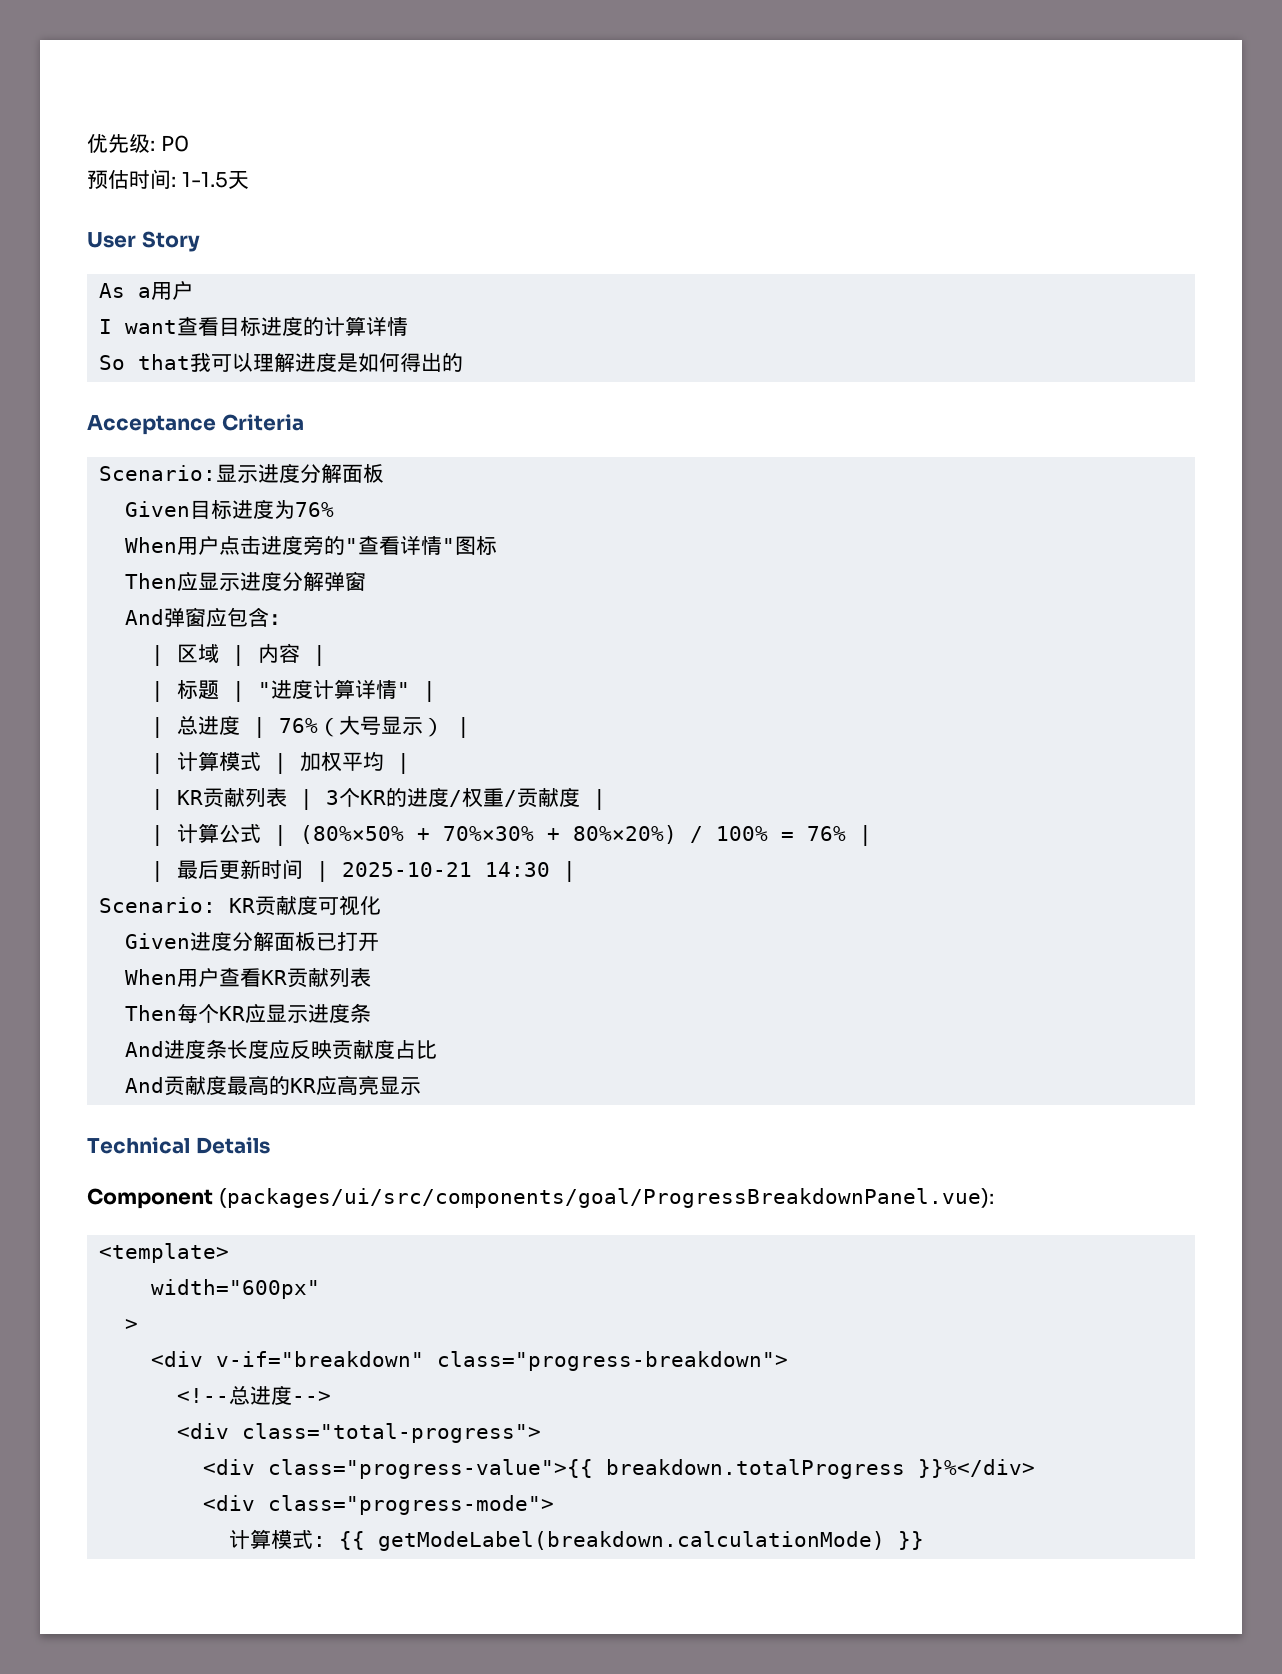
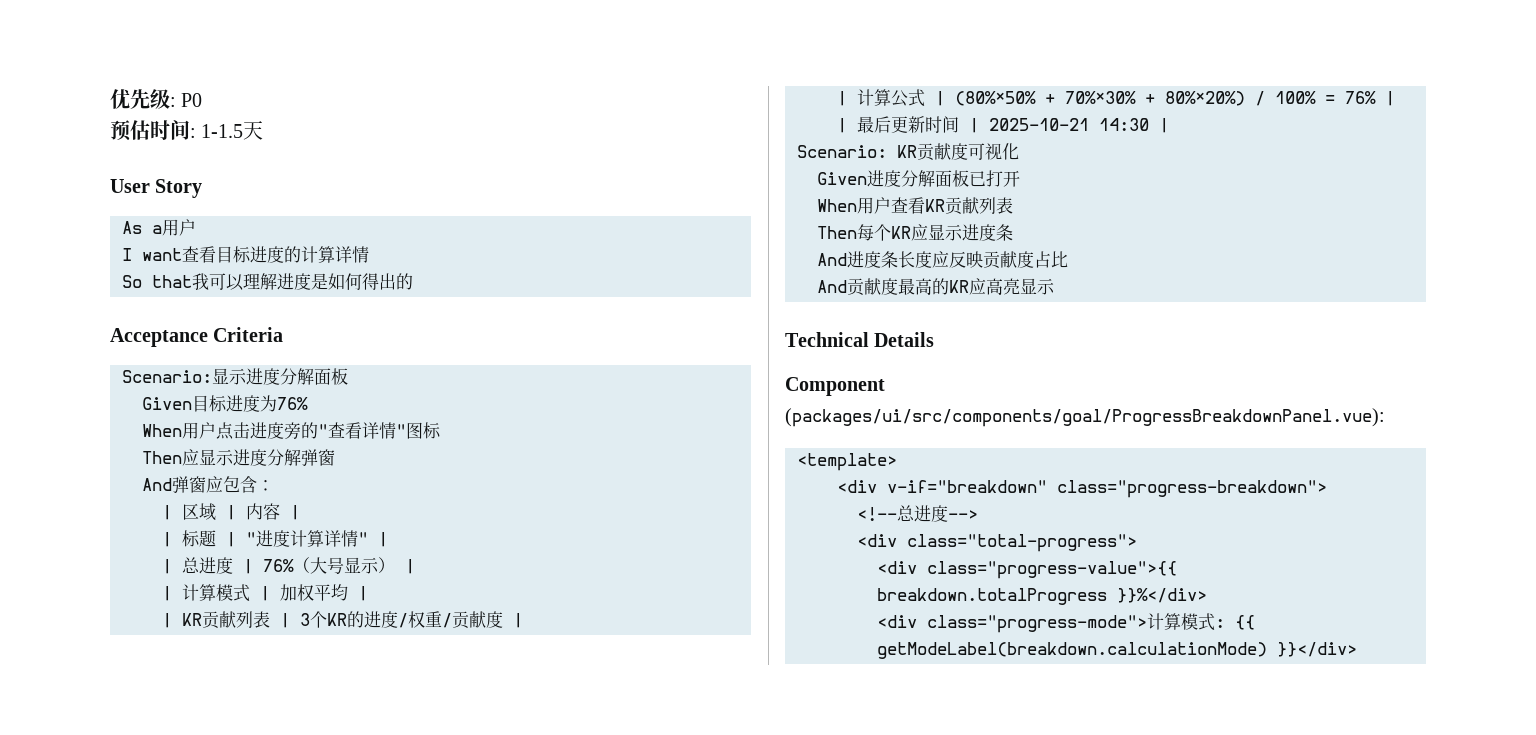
[151,1279,321,1299] [125,1319,139,1331] // width="600px" // > -> (897, 462) none
(555, 1505) // -> (1147, 624) none
[898,1531,925,1550] }} -> [1277,642,1357,657] }}</div>

